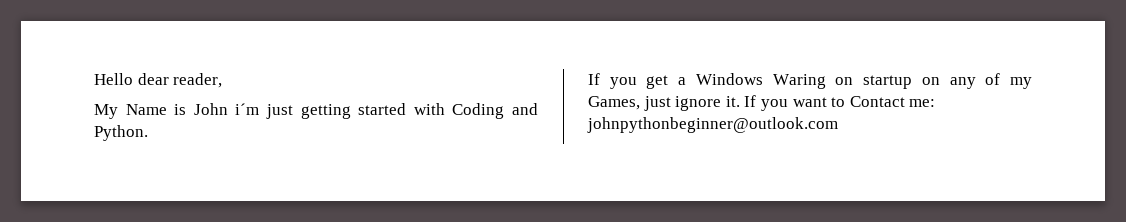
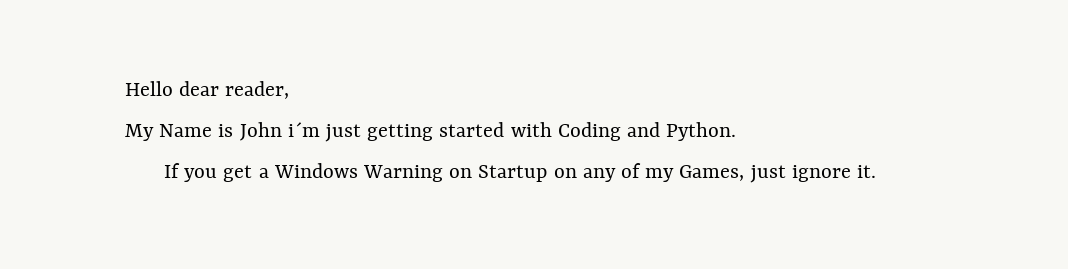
[772,74,913,89] Waring on startup -> [362,165,548,182] Warning on Startup
[744,95,936,111] [587,117,838,133] If you want to Contact me: johnpythonbeginner@outlook.com -> (877, 171) none

